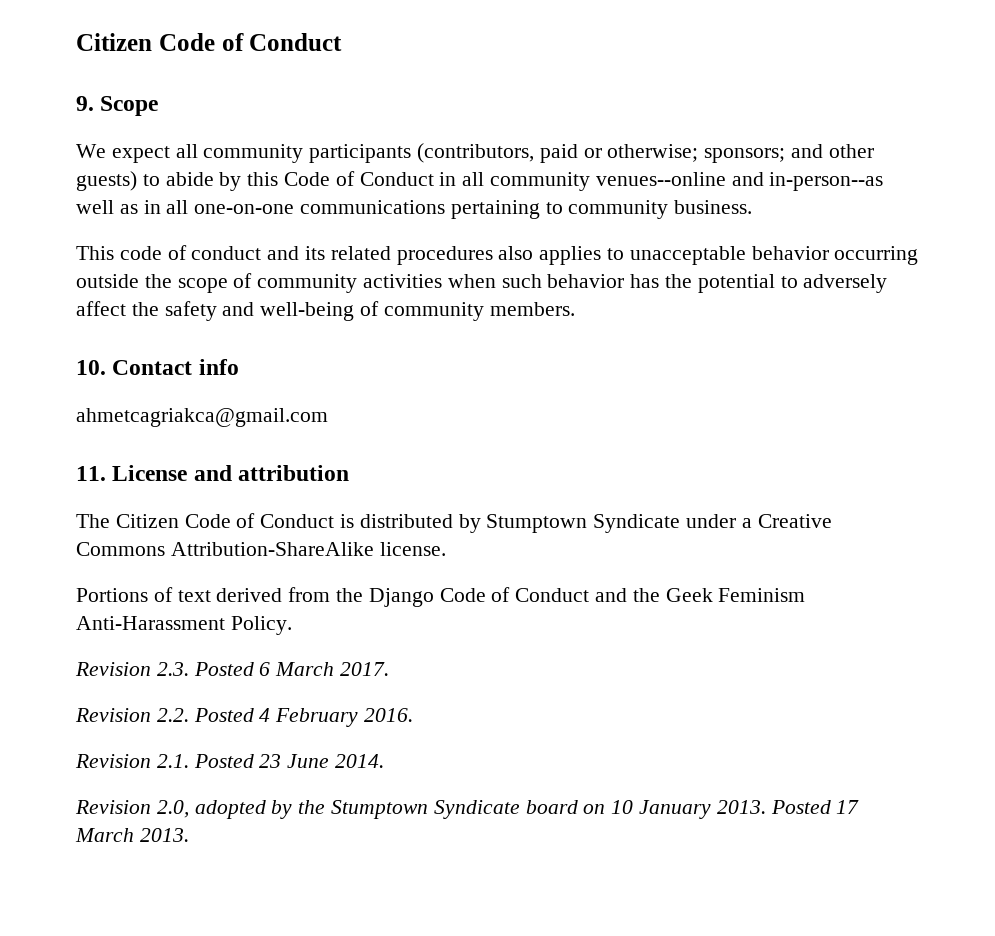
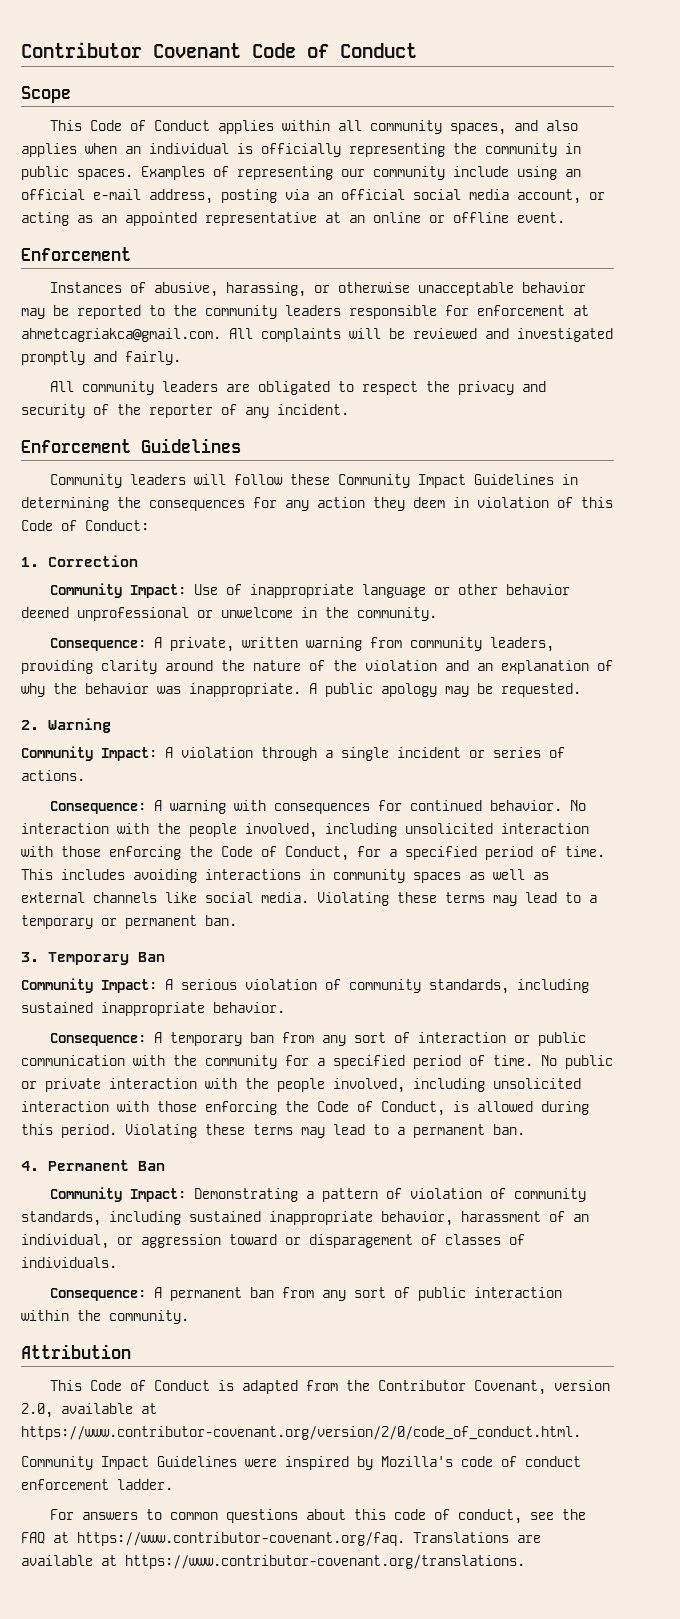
[76,33,152,51] Citizen -> [21,42,241,58] Contributor Covenant
[76,96,94,111] 9. -> (417, 50) none
[76,143,874,163] [76,171,884,191] [76,200,753,219] [76,245,919,265] [76,273,888,293] [76,301,575,321] [76,359,239,375] [76,408,328,427] [76,465,350,481] [76,513,832,533] [76,542,446,556] [76,587,806,607] [76,616,292,635] [75,662,390,676] [75,708,414,727] [75,754,385,768] [75,800,860,819] [75,828,189,842] We expect all community participants (contributors, paid or otherwise; sponsors; and other guests) to abide by this Code of Conduct in all community venues--online and in-person--as well as in all one-on-one communications pertaining to community business. // This code of conduct and its related procedures also applies to unacceptable behavior occurring outside the scope of community activities when such behavior has the potential to adversely affect the safety and well-being of community members. // 10. Contact info // ahmetcagriakca@gmail.com // 11. License and attribution // The Citizen Code of Conduct is distributed by Stumptown Syndicate under a Creative Commons Attribution-ShareAlike license. // Portions of text derived from the Django Code of Conduct and the Geek Feminism Anti-Harassment Policy. // Revision 2.3. Posted 6 March 2017. // Revision 2.2. Posted 4 February 2016. // Revision 2.1. Posted 23 June 2014. // Revision 2.0, adopted by the Stumptown Syndicate board on 10 January 2013. Posted 17 March 2013. -> [49,120,578,135] [21,143,581,157] [21,166,581,180] [21,189,605,204] [21,212,565,226] [21,247,131,261] [49,282,586,297] [21,305,589,319] [21,328,613,342] [21,351,181,365] [49,381,546,395] [21,404,349,418] [21,438,241,453] [49,474,578,488] [21,497,613,511] [21,520,149,531] [21,555,138,567] [49,583,570,598] [21,607,437,621] [49,637,554,652] [21,660,613,674] [21,683,581,697] [21,718,111,733] [21,746,565,761] [21,770,85,781] [49,800,586,814] [21,823,589,838] [21,846,605,861] [21,869,549,883] [21,892,597,906] [21,915,237,929] [21,952,165,965] [21,978,589,994] [21,1002,285,1016] [49,1032,586,1046] [21,1055,613,1069] [21,1078,581,1093] [21,1101,589,1116] [21,1124,525,1138] [21,1160,165,1171] [49,1187,586,1202] [21,1211,589,1226] [21,1234,525,1249] [21,1257,117,1268] [49,1287,562,1301] [21,1310,189,1324] [21,1344,131,1359] [49,1380,610,1395] [21,1403,157,1418] [21,1426,581,1440] [21,1456,581,1470] [21,1479,173,1490] [49,1509,586,1524] [21,1532,541,1546] [21,1555,525,1569] This Code of Conduct applies within all community spaces, and also applies when an individual is officially representing the community in public spaces. Examples of representing our community include using an official e-mail address, posting via an official social media account, or acting as an appointed representative at an online or offline event. // Enforcement // Instances of abusive, harassing, or otherwise unacceptable behavior may be reported to the community leaders responsible for enforcement at ahmetcagriakca@gmail.com. All complaints will be reviewed and investigated promptly and fairly. // All community leaders are obligated to respect the privacy and security of the reporter of any incident. // Enforcement Guidelines // Community leaders will follow these Community Impact Guidelines in determining the consequences for any action they deem in violation of this Code of Conduct: // 1. Correction // Community Impact: Use of inappropriate language or other behavior deemed unprofessional or unwelcome in the community. // Consequence: A private, written warning from community leaders, providing clarity around the nature of the violation and an explanation of why the behavior was inappropriate. A public apology may be requested. // 2. Warning // Community Impact: A violation through a single incident or series of actions. // Consequence: A warning with consequences for continued behavior. No interaction with the people involved, including unsolicited interaction with those enforcing the Code of Conduct, for a specified period of time. This includes avoiding interactions in community spaces as well as external channels like social media. Violating these terms may lead to a temporary or permanent ban. // 3. Temporary Ban // Community Impact: A serious violation of community standards, including sustained inappropriate behavior. // Consequence: A temporary ban from any sort of interaction or public communication with the community for a specified period of time. No public or private interaction with the people involved, including unsolicited interaction with those enforcing the Code of Conduct, is allowed during this period. Violating these terms may lead to a permanent ban. // 4. Permanent Ban // Community Impact: Demonstrating a pattern of violation of community standards, including sustained inappropriate behavior, harassment of an individual, or aggression toward or disparagement of classes of individuals. // Consequence: A permanent ban from any sort of public interaction within the community. // Attribution // This Code of Conduct is adapted from the Contributor Covenant, version 2.0, available at https://www.contributor-covenant.org/version/2/0/code_of_conduct.html. // Community Impact Guidelines were inspired by Mozilla's code of conduct enforcement ladder. // For answers to common questions about this code of conduct, see the FAQ at https://www.contributor-covenant.org/faq. Translations are available at https://www.contributor-covenant.org/translations.

